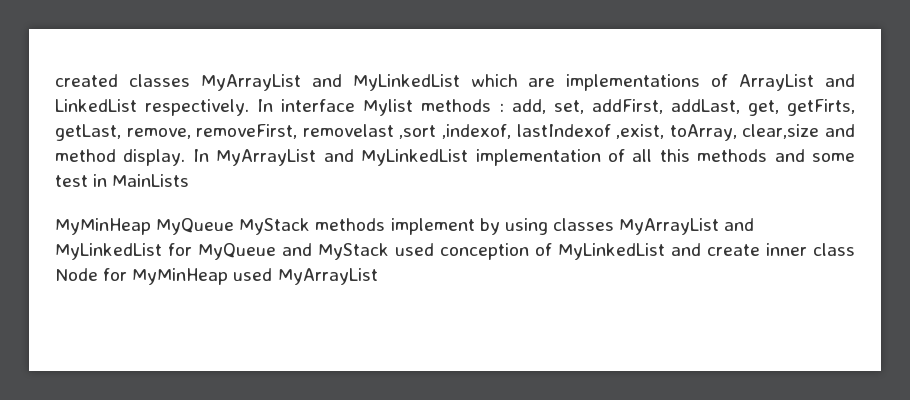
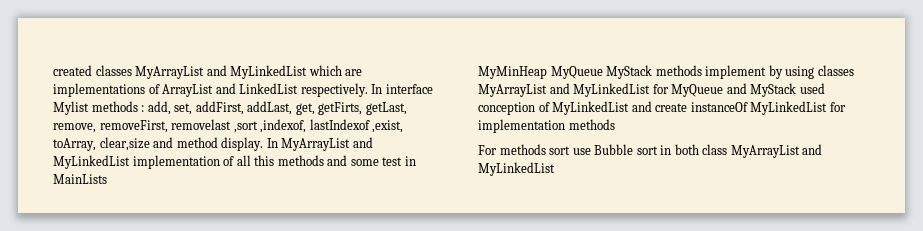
[766,243,855,256] [55,268,378,285] inner class Node for MyMinHeap used MyArrayList -> [690,101,846,115] [478,119,615,133] [478,144,823,158] [478,162,555,176] instanceOf MyLinkedList for implementation methods // For methods sort use Bubble sort in both class MyArrayList and MyLinkedList

